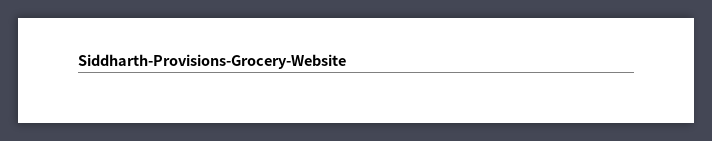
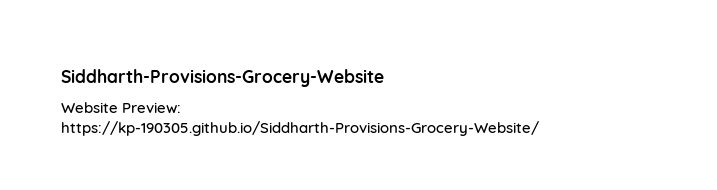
(346, 61) none -> [61,102,182,114] [61,121,539,136] // Website Preview: https://kp-190305.github.io/Siddharth-Provisions-Grocery-Website/

